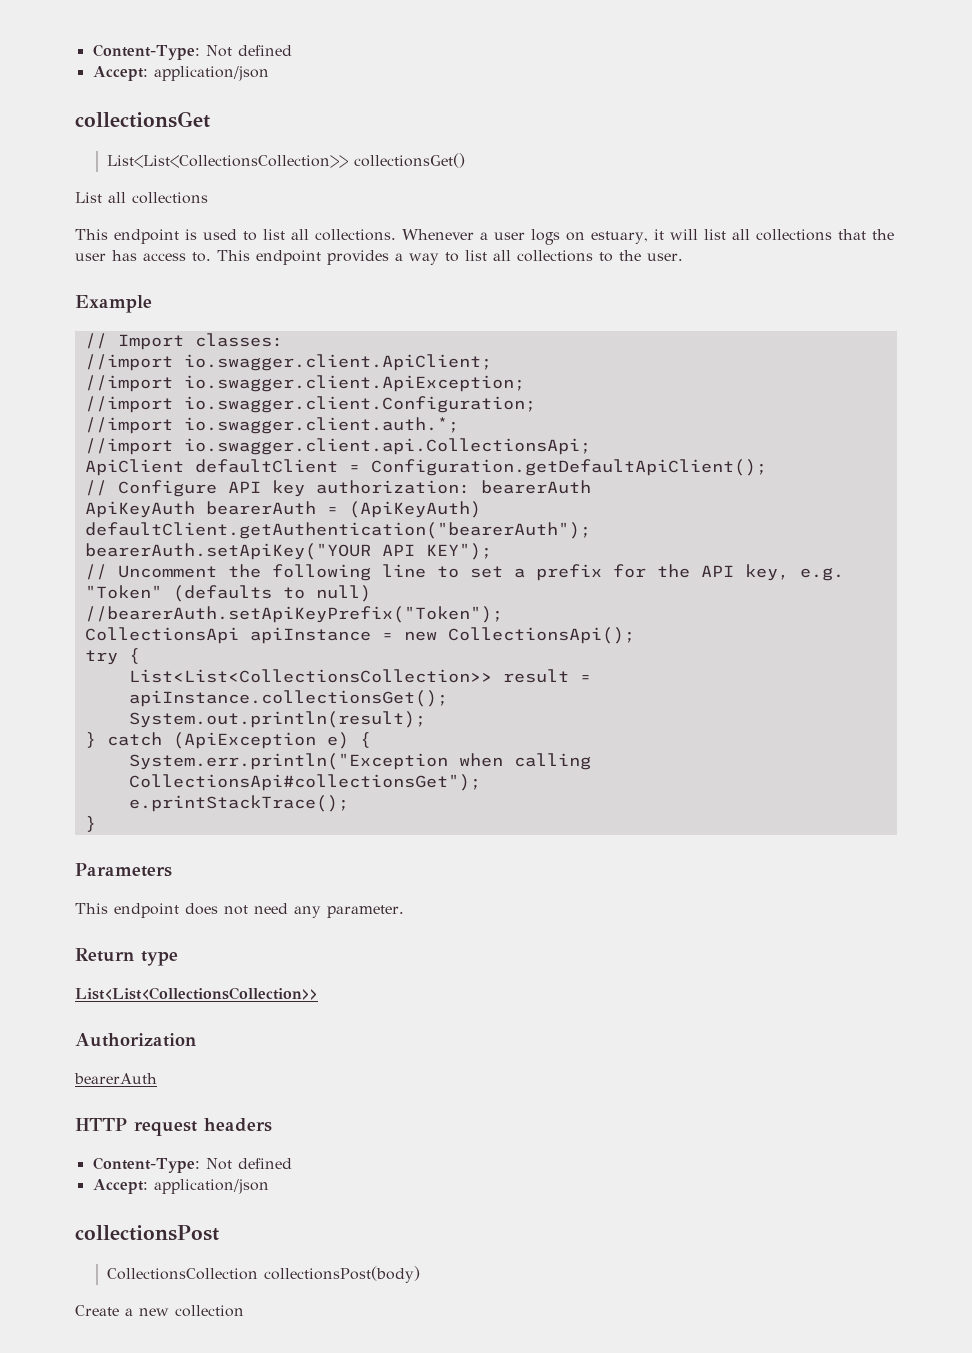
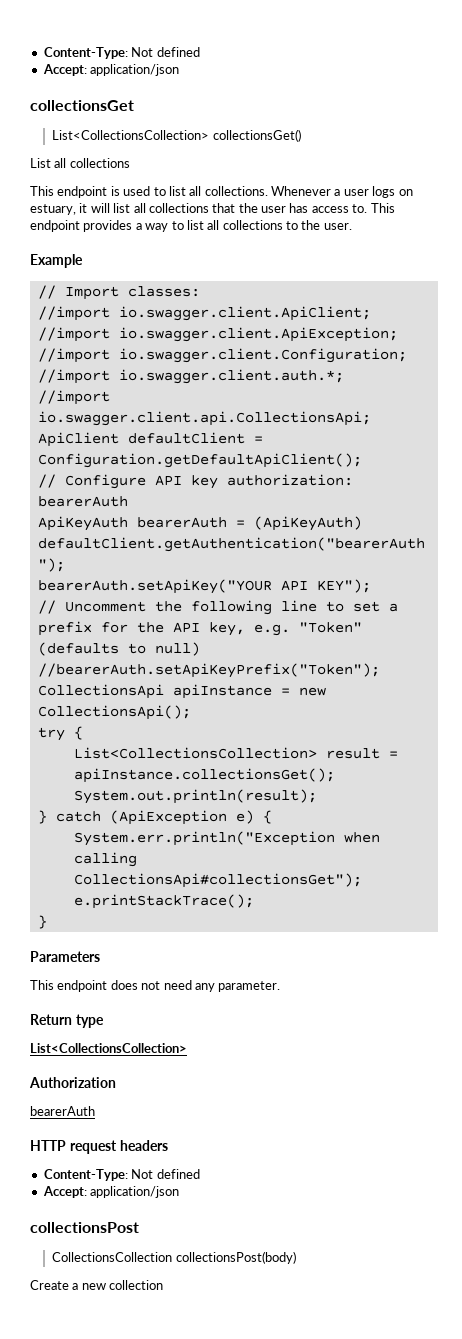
[106,155,348,168] List<List<CollectionsCollection>> -> [52,130,210,140] List<CollectionsCollection>
[128,669,492,683] List<List<CollectionsCollection>> -> [73,747,317,759] List<CollectionsCollection>
[75,987,318,1000] List<List<CollectionsCollection>> -> [30,1043,187,1053] List<CollectionsCollection>

